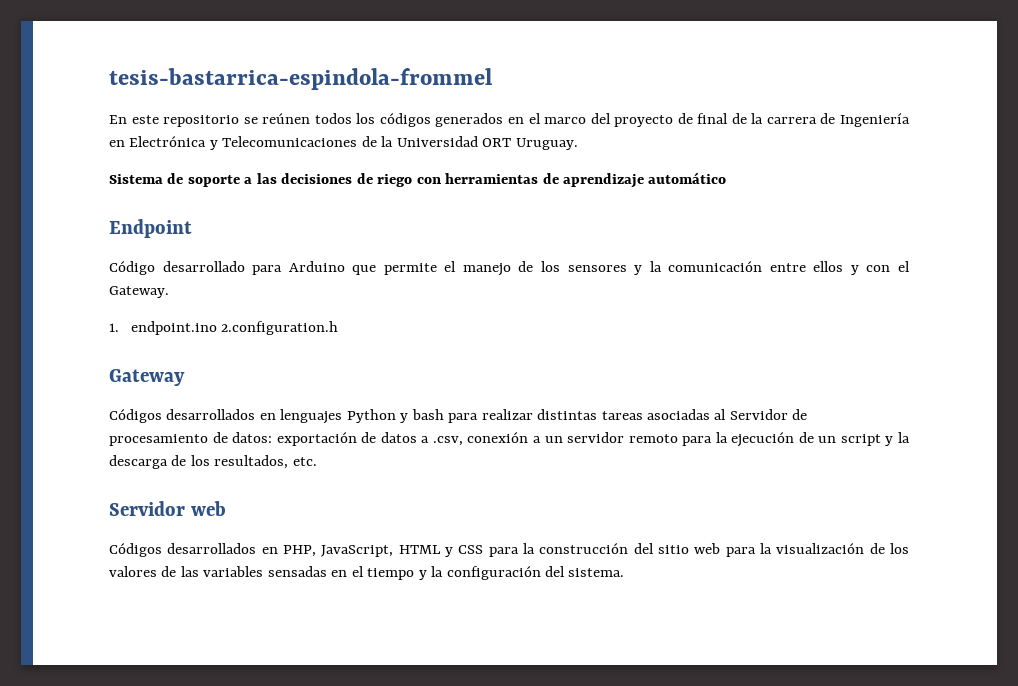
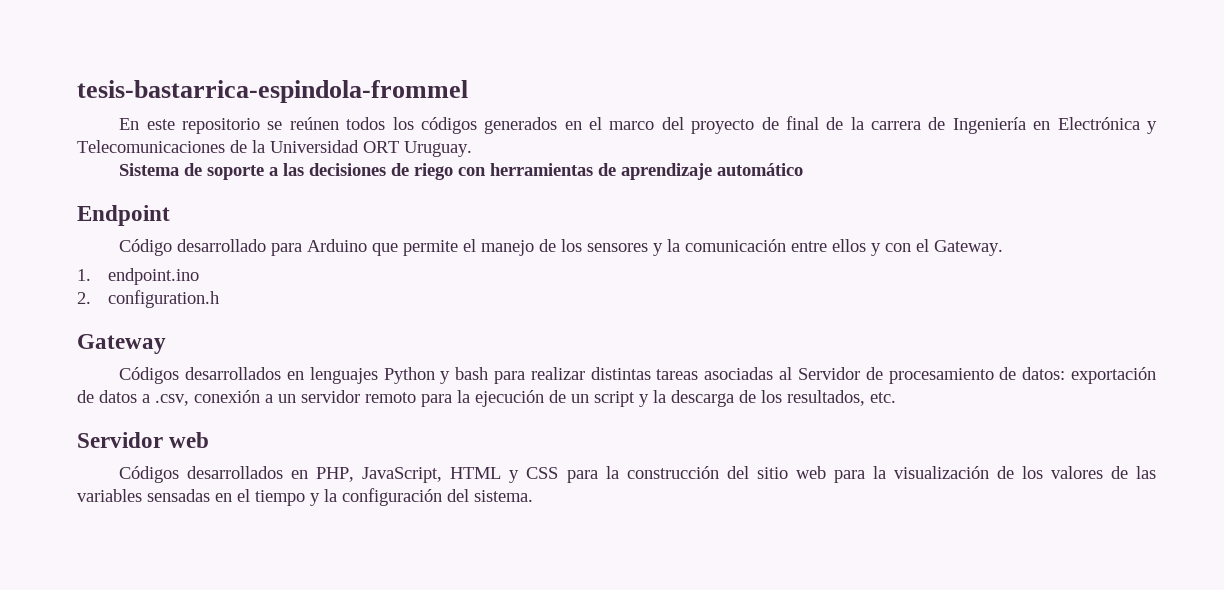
[221,321,339,335] 2.configuration.h -> [77,290,220,308] // 2. configuration.h

